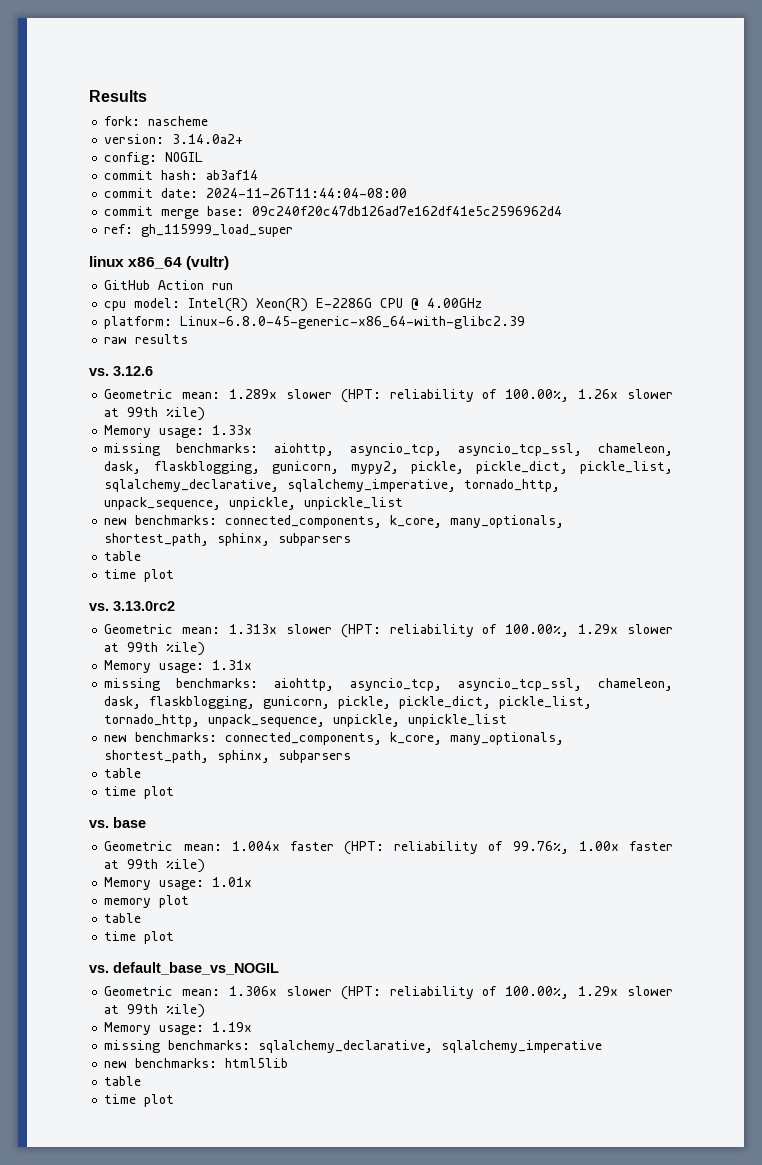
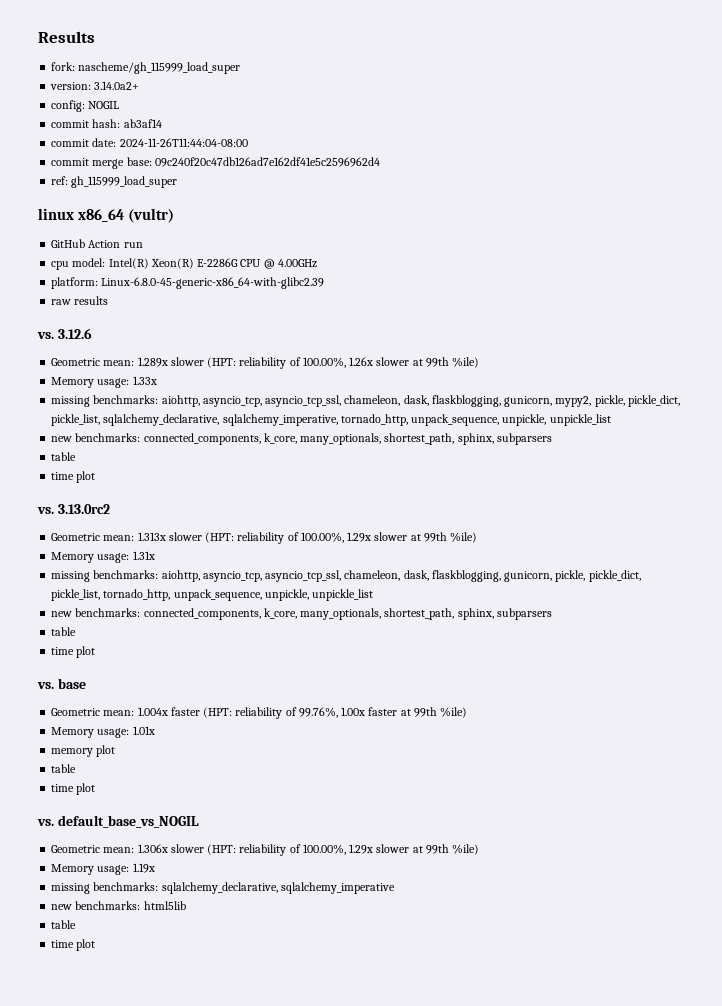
[148,116,209,126] nascheme -> [78,62,241,74] nascheme/gh_115999_load_super

